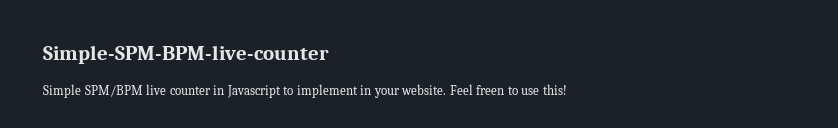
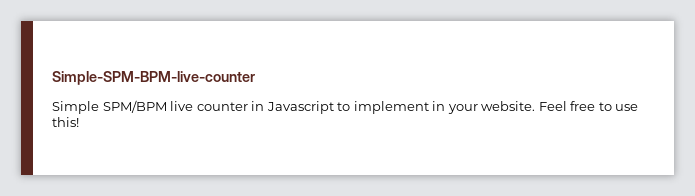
[476,85,505,95] freen -> [570,101,596,111] free

